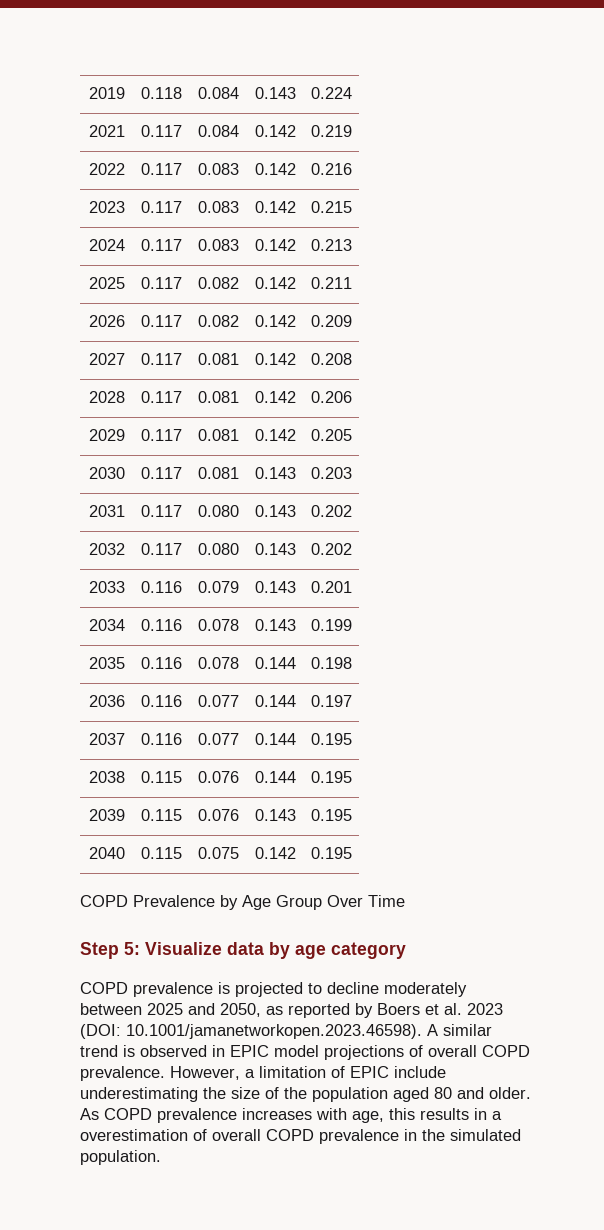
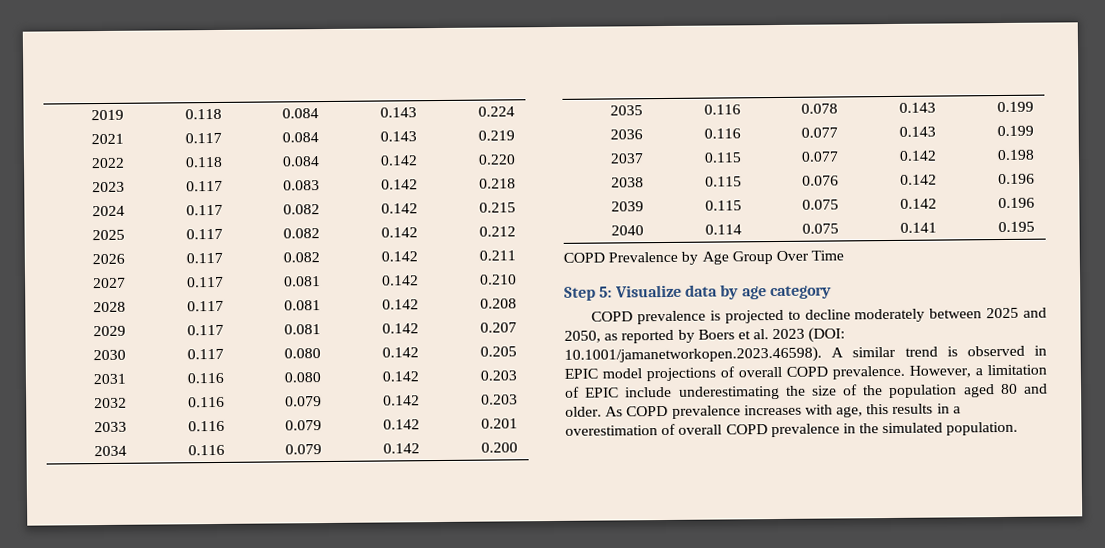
[254,125,296,137] 0.142 -> [380,131,418,142] 0.143
[140,163,182,175] [197,163,239,175] [254,163,296,175] [310,163,352,175] 0.117 | 0.083 | 0.142 | 0.216 -> [185,156,224,168] [282,156,321,167] [380,155,419,166] [478,154,517,165] 0.118 | 0.084 | 0.142 | 0.220
[310,201,352,213] 0.215 -> [479,178,517,189] 0.218
[197,239,239,251] [254,239,296,251] [310,239,352,251] 0.083 | 0.142 | 0.213 -> [283,204,321,215] [381,203,419,214] [479,202,517,213] 0.082 | 0.142 | 0.215
[310,277,352,289] 0.211 -> [479,226,517,237] 0.212
[310,315,352,327] 0.209 -> [479,250,517,261] 0.211
[310,353,352,365] 0.208 -> [480,274,518,285] 0.210
[310,391,352,403] 0.206 -> [480,298,518,309] 0.208
[310,429,352,441] 0.205 -> [480,322,518,333] 0.207
[197,467,239,479] [254,467,296,479] [310,467,352,479] [88,505,125,517] [140,505,182,517] [197,505,239,517] [254,505,296,517] [310,505,352,517] [88,543,125,555] [140,543,182,555] [197,543,239,555] [254,543,296,555] [310,543,352,555] 0.081 | 0.143 | 0.203 // 2031 | 0.117 | 0.080 | 0.143 | 0.202 // 2032 | 0.117 | 0.080 | 0.143 | 0.202 -> [284,348,322,359] [382,347,420,358] [480,346,518,357] [93,373,127,385] [187,372,225,384] [284,372,322,383] [382,371,420,382] [480,370,518,381] [94,397,128,409] [188,396,226,408] [285,396,323,407] [383,395,421,406] [481,394,519,405] 0.080 | 0.142 | 0.205 // 2031 | 0.116 | 0.080 | 0.142 | 0.203 // 2032 | 0.116 | 0.079 | 0.142 | 0.203
[254,581,296,593] 0.143 -> [383,419,421,430] 0.142
[197,619,239,631] [254,619,296,631] [310,619,352,631] [88,657,125,669] [140,657,182,669] [197,657,239,669] [254,657,296,669] [310,657,352,669] 0.078 | 0.143 | 0.199 // 2035 | 0.116 | 0.078 | 0.144 | 0.198 -> [285,444,323,455] [383,443,421,454] [481,442,519,453] [610,105,644,116] [704,104,742,115] [801,103,839,114] [899,102,937,113] [997,101,1035,113] 0.079 | 0.142 | 0.200 // 2035 | 0.116 | 0.078 | 0.143 | 0.199
[254,695,296,707] [310,695,352,707] 0.144 | 0.197 -> [899,126,937,137] [997,125,1035,137] 0.143 | 0.199
[140,733,182,745] [197,733,239,745] [254,733,296,745] [310,733,352,745] 0.116 | 0.077 | 0.144 | 0.195 -> [704,152,743,163] [801,151,840,162] [899,150,938,161] [997,149,1036,161] 0.115 | 0.077 | 0.142 | 0.198
[254,771,296,783] [310,771,352,783] 0.144 | 0.195 -> [900,174,938,185] [998,173,1036,185] 0.142 | 0.196
[197,809,239,821] [254,809,296,821] [310,809,352,821] [88,847,125,859] [140,847,182,859] [197,847,239,859] [254,847,296,859] 0.076 | 0.143 | 0.195 // 2040 | 0.115 | 0.075 | 0.142 -> [802,199,840,210] [900,198,938,209] [998,197,1036,209] [611,225,645,236] [705,224,743,235] [802,223,840,234] [900,222,938,233] 0.075 | 0.142 | 0.196 // 2040 | 0.114 | 0.075 | 0.141

